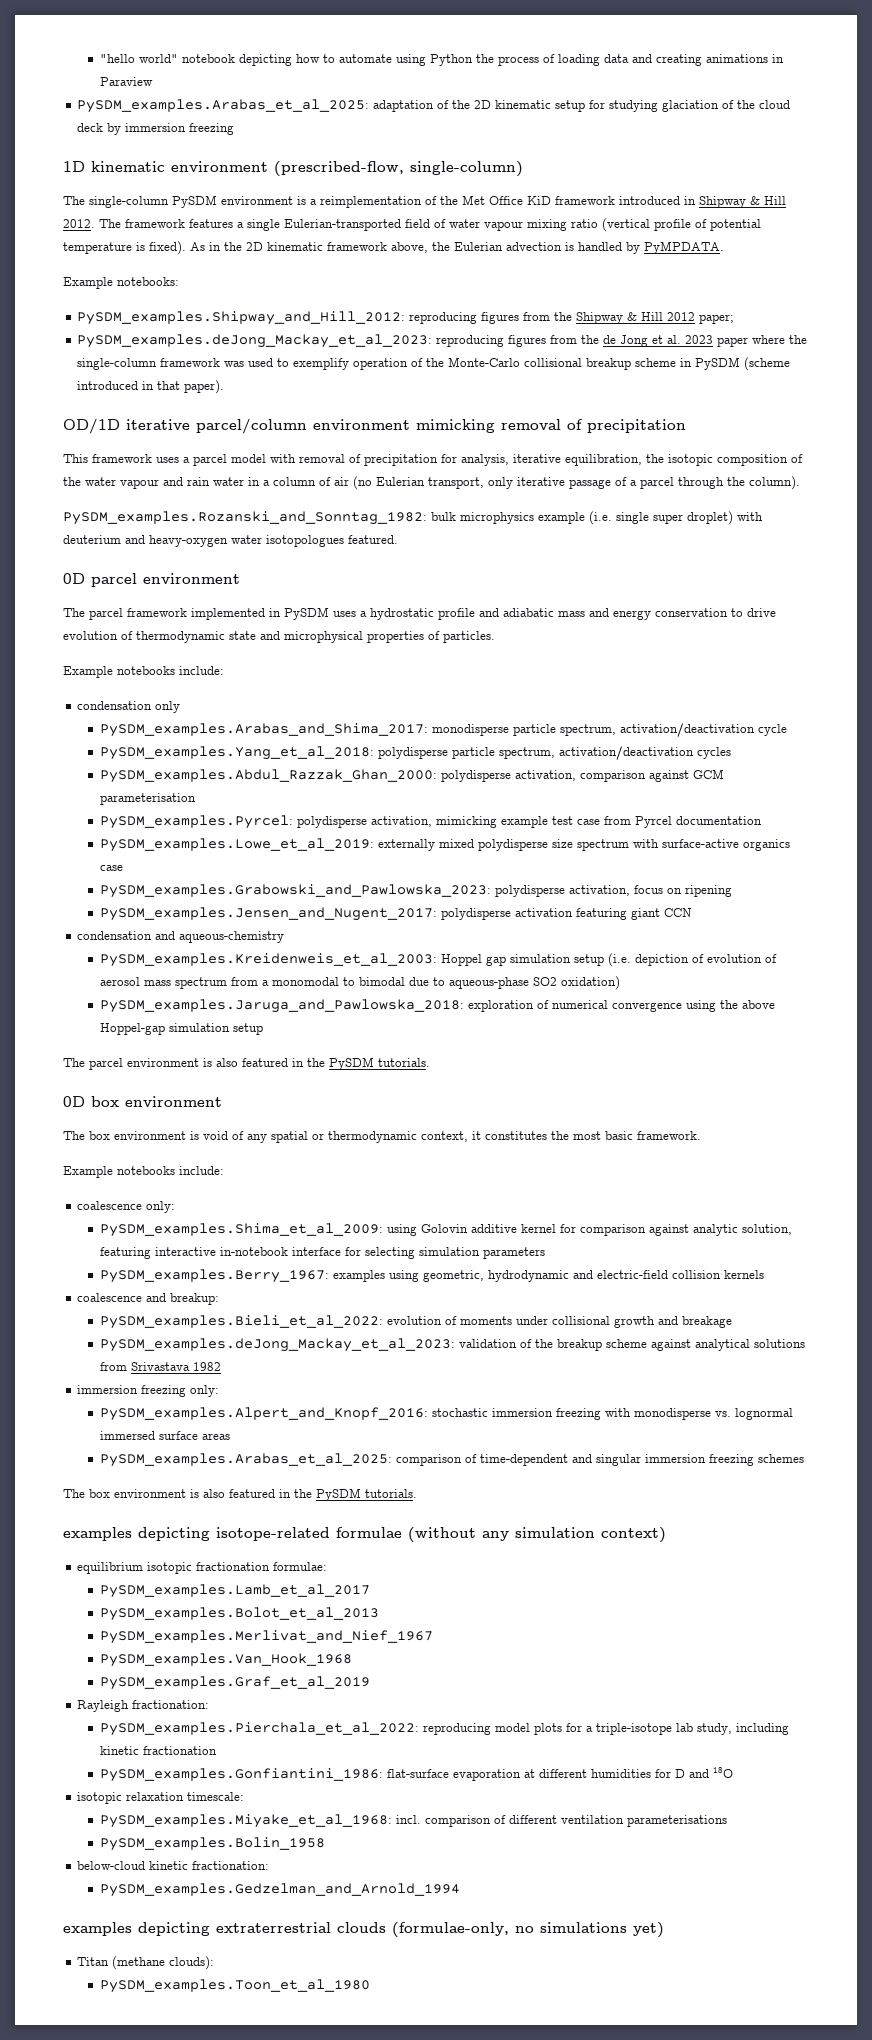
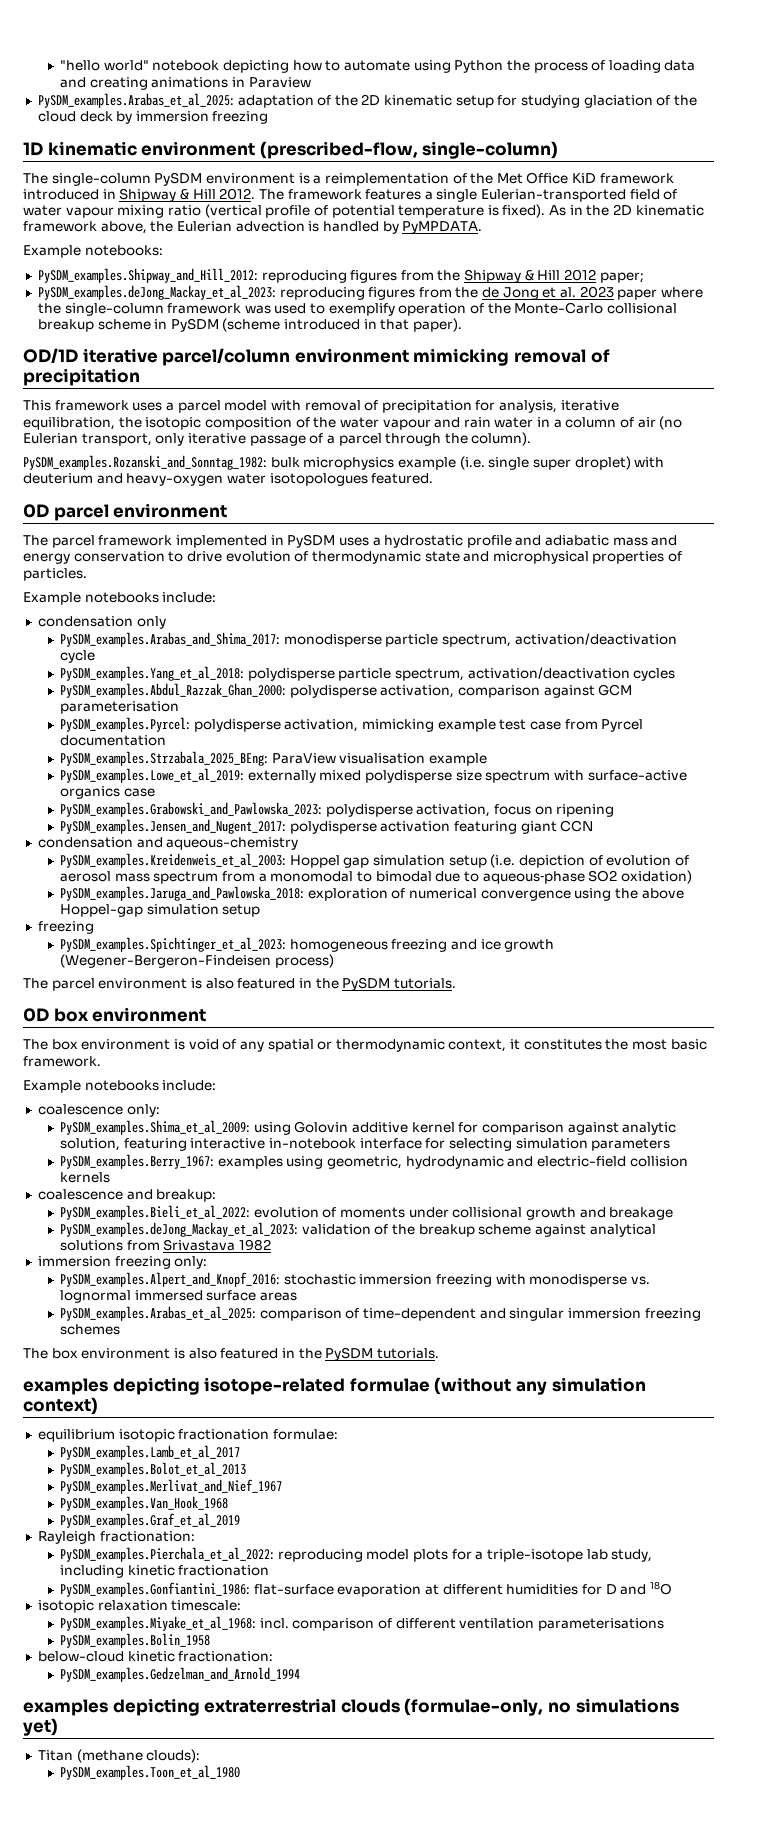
(763, 820) none -> [60,751,488,766] // PySDM_examples.Strzabala_2025_BEng: ParaView visualisation example
(264, 1029) none -> [37,921,94,934] [60,937,555,952] [60,954,334,968] // freezing // PySDM_examples.Spichtinger_et_al_2023: homogeneous freezing and ice growth (Wegener-Bergeron-Findeisen process)

